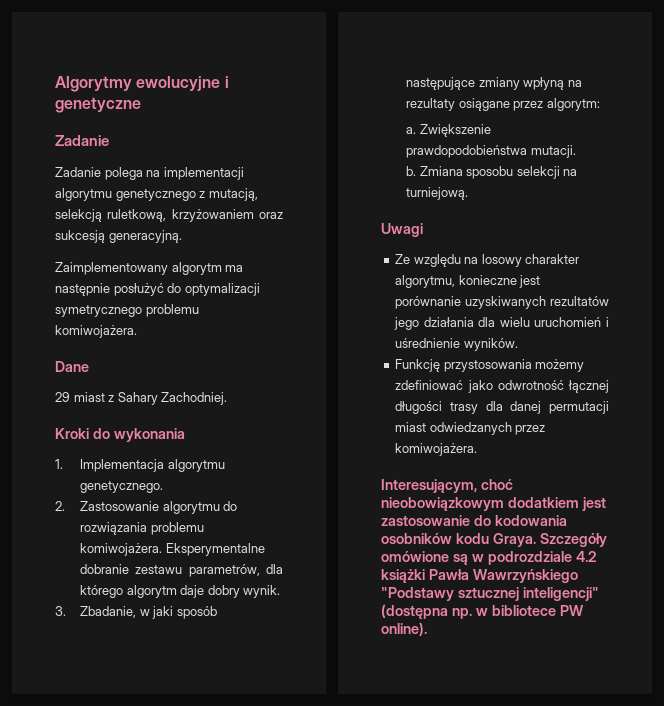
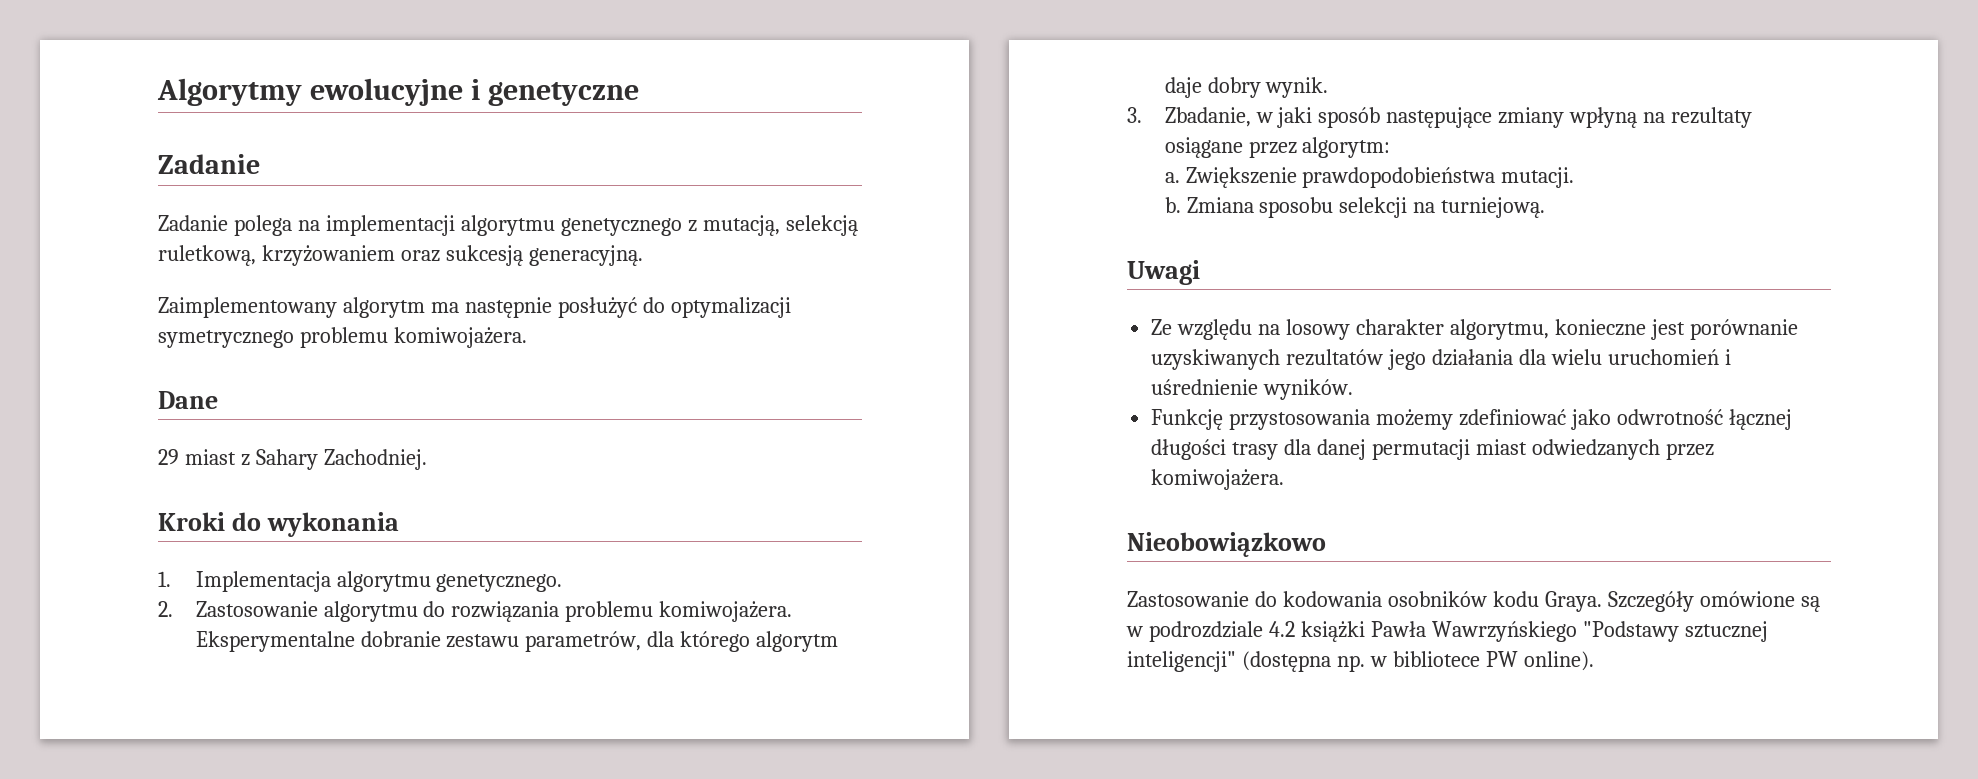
[381,479,513,493] [381,497,606,511] [381,515,470,526] Interesującym, choć nieobowiązkowym dodatkiem jest zastosowanie -> [1127,532,1326,557] [1127,591,1249,607] Nieobowiązkowo // Zastosowanie

